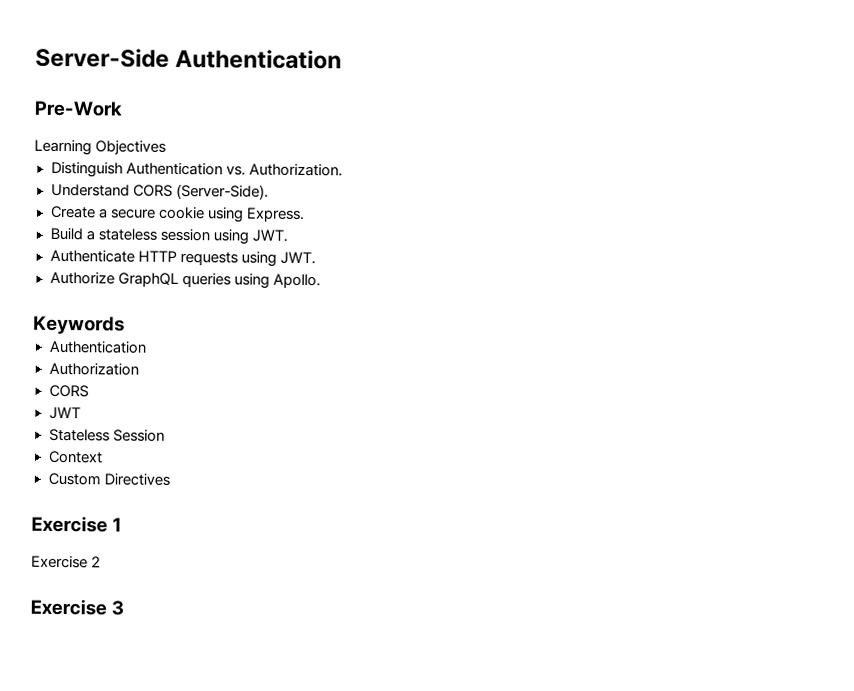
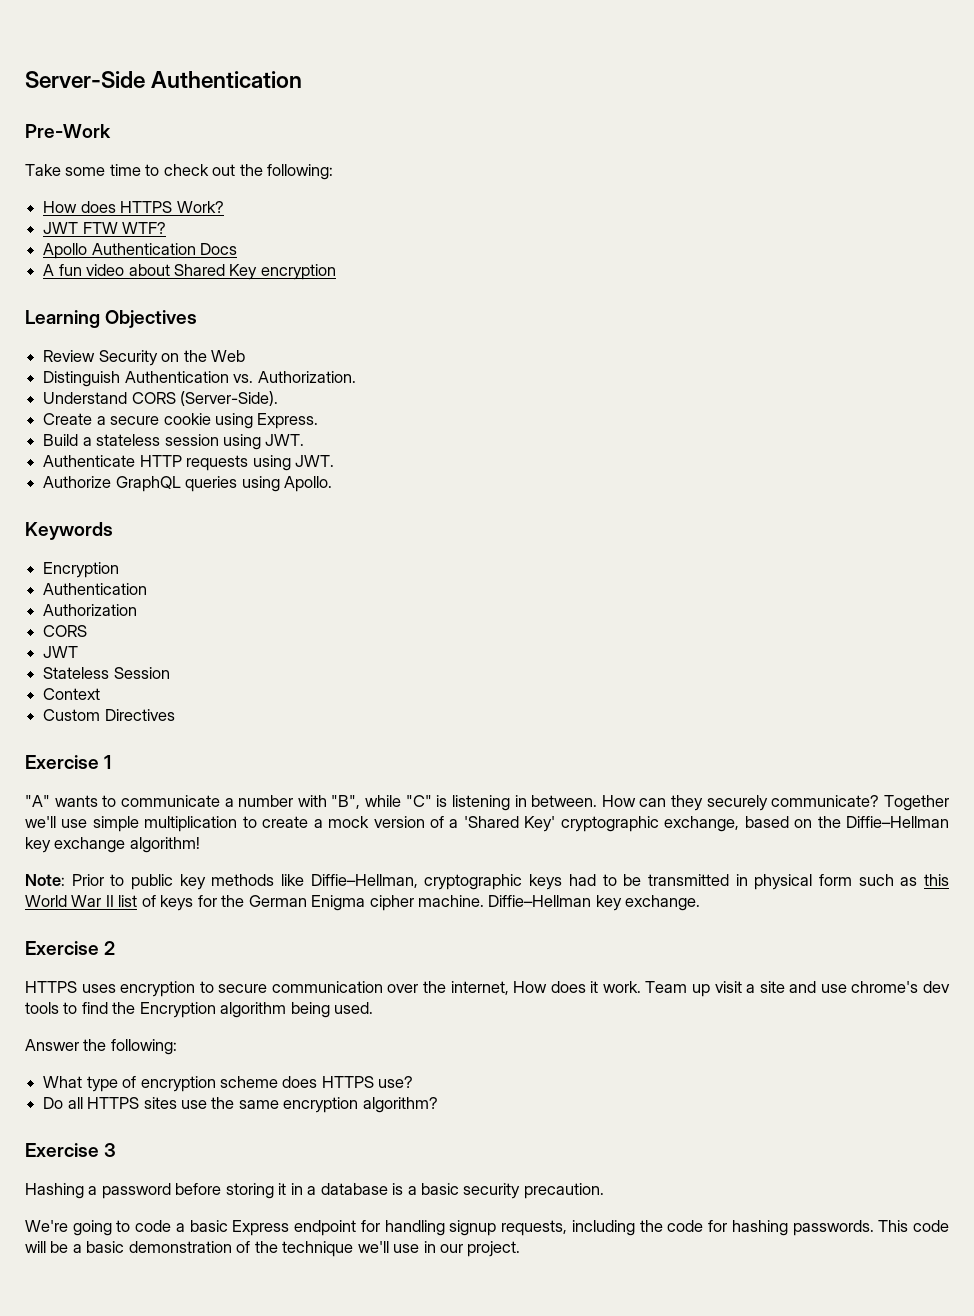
[34,139,167,156] Learning Objectives -> [25,164,334,180] [43,201,224,213] [43,222,167,234] [43,243,238,259] [43,264,336,280] [25,310,198,328] [43,350,245,366] Take some time to check out the following: // How does HTTPS Work? // JWT FTW WTF? // Apollo Authentication Docs // A fun video about Shared Key encryption // Learning Objectives // Review Security on the Web
(125, 325) none -> [43,562,120,578] // Encryption
[31,555,102,569] [30,598,125,616] Exercise 2 // Exercise 3 -> [25,795,950,811] [25,816,950,832] [25,837,200,853] [25,874,950,890] [25,895,701,911] [25,941,116,955] [25,981,950,997] [25,1002,374,1018] [25,1039,177,1055] [43,1076,414,1092] [43,1097,438,1113] [25,1143,117,1157] [25,1183,604,1199] [25,1220,949,1236] [25,1241,521,1257] "A" wants to communicate a number with "B", while "C" is listening in between. How can they securely communicate? Together we'll use simple multiplication to create a mock version of a 'Shared Key' cryptographic exchange, based on the Diffie–Hellman key exchange algorithm! // Note: Prior to public key methods like Diffie–Hellman, cryptographic keys had to be transmitted in physical form such as this World War II list of keys for the German Enigma cipher machine. Diffie–Hellman key exchange. // Exercise 2 // HTTPS uses encryption to secure communication over the internet, How does it work. Team up visit a site and use chrome's dev tools to find the Encryption algorithm being used. // Answer the following: // What type of encryption scheme does HTTPS use? // Do all HTTPS sites use the same encryption algorithm? // Exercise 3 // Hashing a password before storing it in a database is a basic security precaution. // We're going to code a basic Express endpoint for handling signup requests, including the code for hashing passwords. This code will be a basic demonstration of the technique we'll use in our project.

